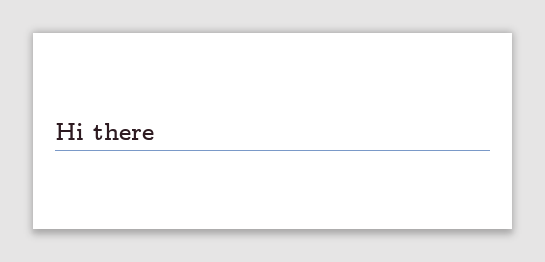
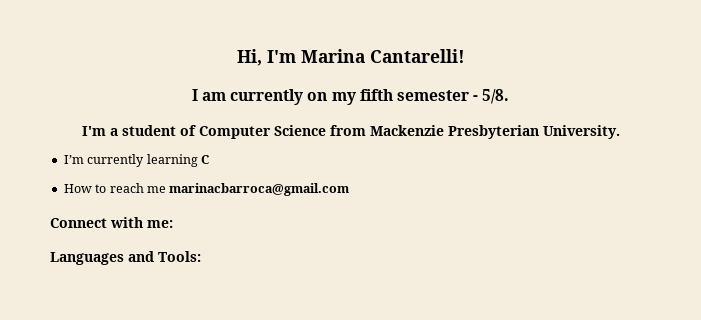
[55,123,154,140] Hi there -> [236,49,465,66] [191,89,510,105] [81,125,620,139] [63,154,209,167] [63,183,350,196] [50,217,173,228] [50,251,201,265] Hi, I'm Marina Cantarelli! // I am currently on my fifth semester - 5/8. // I'm a student of Computer Science from Mackenzie Presbyterian University. // I’m currently learning C // How to reach me marinacbarroca@gmail.com // Connect with me: // Languages and Tools:

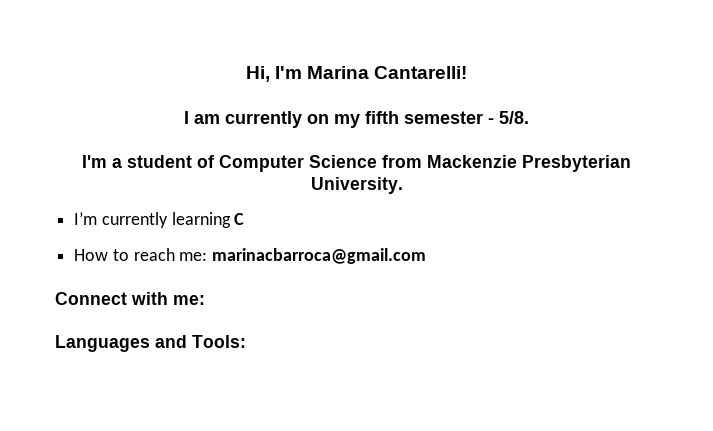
[146,186,166,193] me -> [179,252,208,261] me:

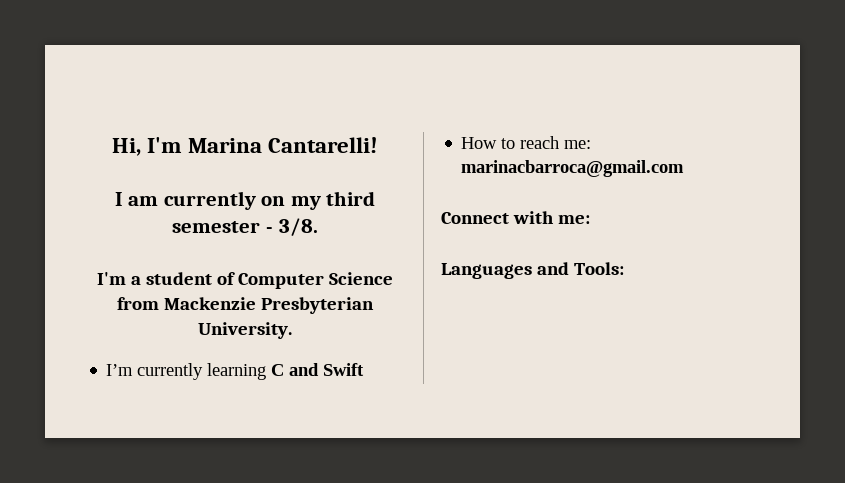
[365,111,399,124] fifth -> [326,191,376,206] third
[499,111,529,124] 5/8. -> [278,218,318,236] 3/8.
(245, 219) none -> [289,363,365,376] and Swift

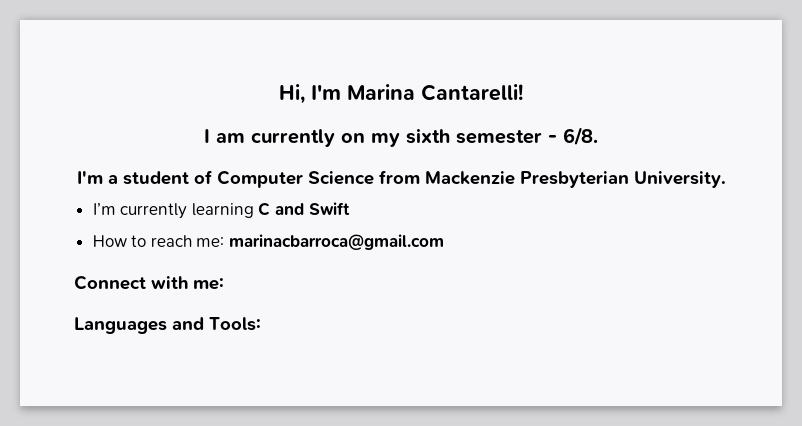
[326,191,376,206] third -> [406,128,450,144] sixth
[278,218,318,236] 3/8. -> [563,127,598,146] 6/8.

